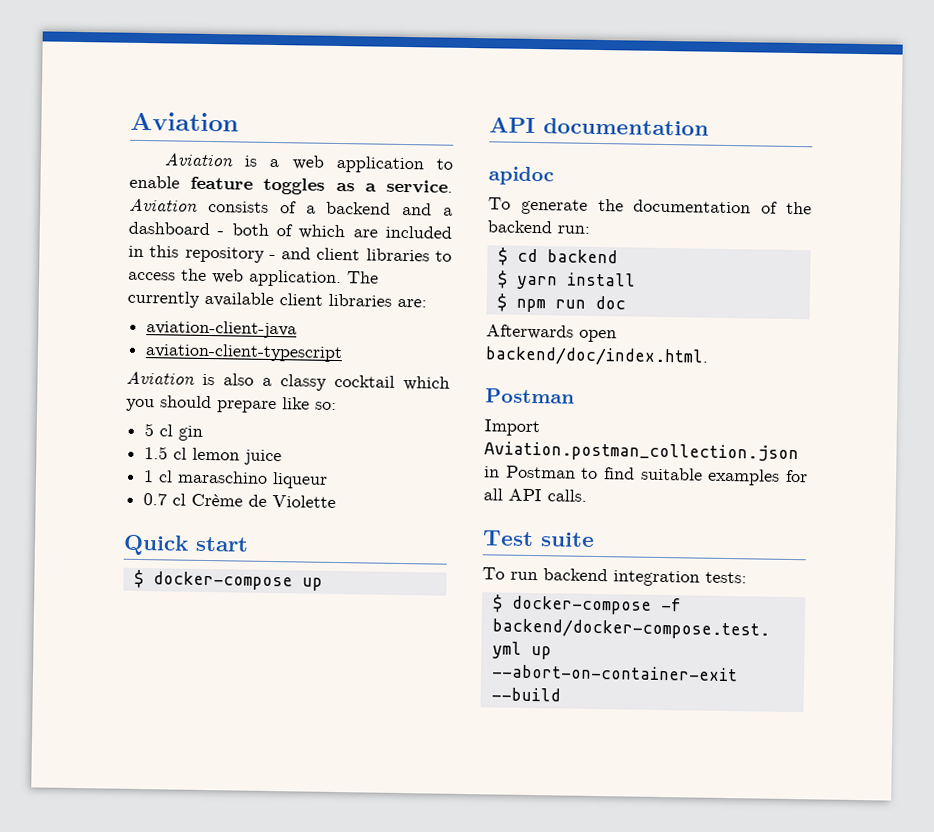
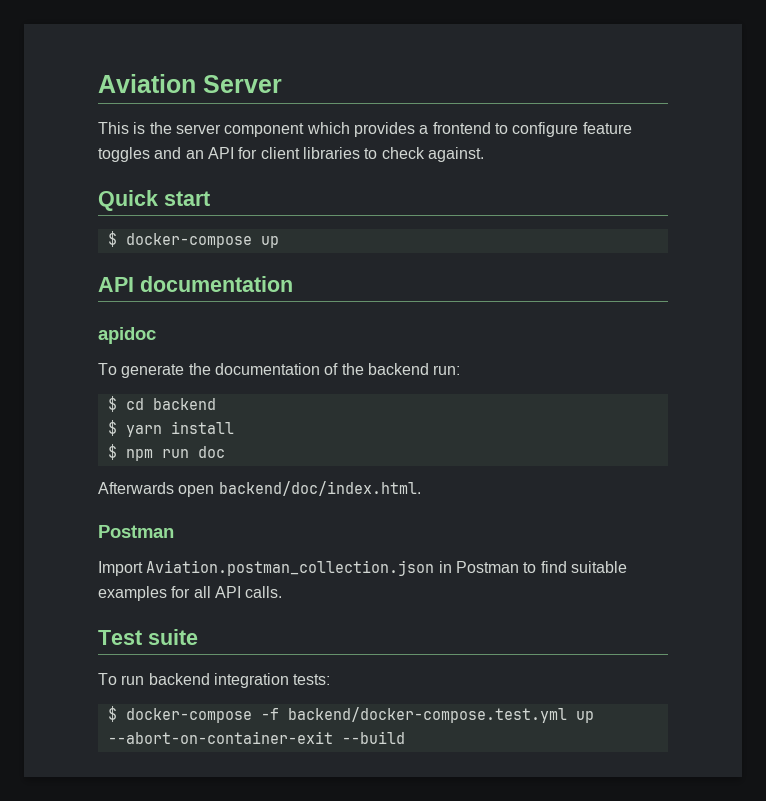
[130,111,239,132] [163,152,454,174] [129,175,453,195] [129,197,453,216] [128,221,452,240] [128,245,452,263] [128,268,379,288] [127,290,427,308] [146,320,298,339] [145,343,344,363] [126,370,450,391] [126,395,337,414] [144,423,204,441] [144,446,283,466] [143,470,329,489] [143,493,337,509] Aviation // Aviation is a web application to enable feature toggles as a service. Aviation consists of a backend and a dashboard - both of which are included in this repository - and client libraries to access the web application. The currently available client libraries are: // aviation-client-java // aviation-client-typescript // Aviation is also a classy cocktail which you should prepare like so: // 5 cl gin // 1.5 cl lemon juice // 1 cl maraschino liqueur // 0.7 cl Crème de Violette -> [98,74,282,93] [98,122,632,137] [98,147,484,162] Aviation Server // This is the server component which provides a frontend to configure feature toggles and an API for client libraries to check against.

